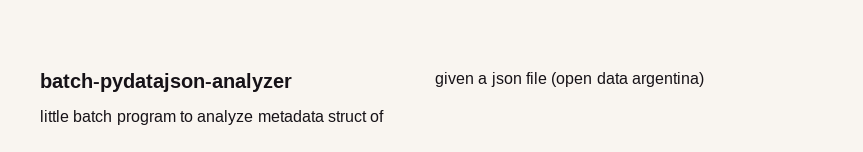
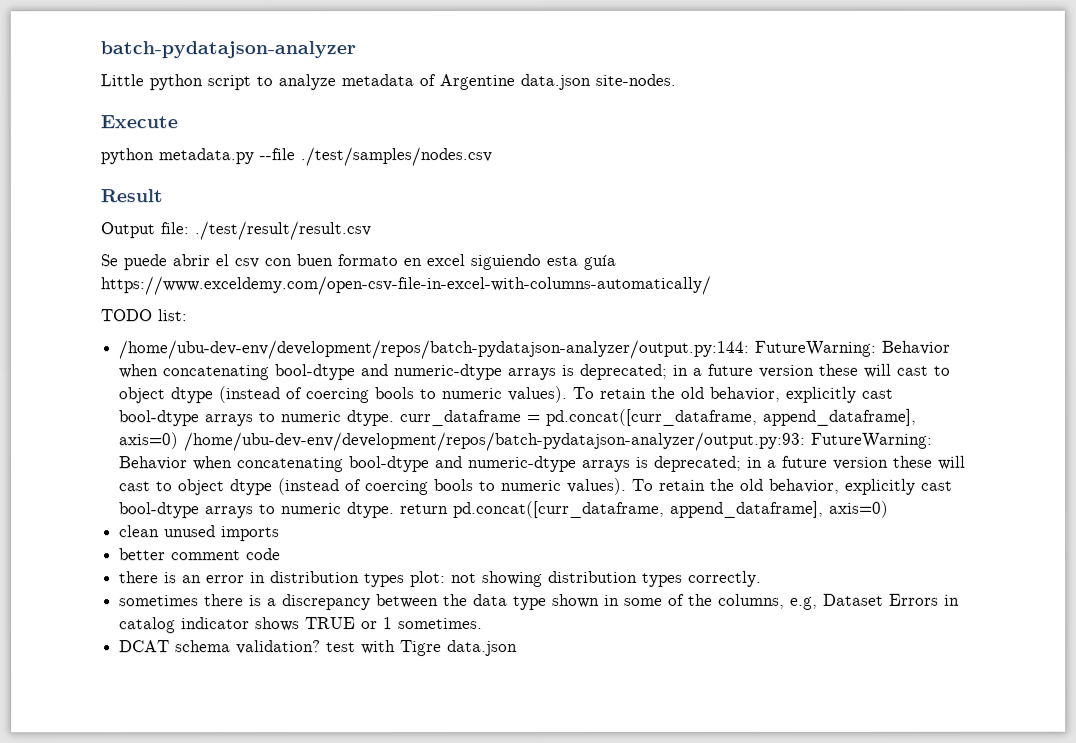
[40,110,385,125] [435,72,704,87] little batch program to analyze metadata struct of given a json file (open data argentina) -> [100,73,676,91] [100,115,178,129] [100,147,492,167] [100,189,163,203] [100,221,371,241] [100,253,616,271] [100,275,711,296] [100,309,187,322] [118,339,951,360] [118,363,952,381] [119,385,895,404] [119,408,918,427] [119,431,934,452] [119,455,967,473] [119,477,954,496] [119,500,890,519] [119,525,281,542] [119,548,282,561] [119,570,763,588] [119,593,961,611] [119,617,484,634] [119,640,519,657] Little python script to analyze metadata of Argentine data.json site-nodes. // Execute // python metadata.py --file ./test/samples/nodes.csv // Result // Output file: ./test/result/result.csv // Se puede abrir el csv con buen formato en excel siguiendo esta guía https://www.exceldemy.com/open-csv-file-in-excel-with-columns-automatically/ // TODO list: // /home/ubu-dev-env/development/repos/batch-pydatajson-analyzer/output.py:144: FutureWarning: Behavior when concatenating bool-dtype and numeric-dtype arrays is deprecated; in a future version these will cast to object dtype (instead of coercing bools to numeric values). To retain the old behavior, explicitly cast bool-dtype arrays to numeric dtype. curr_dataframe = pd.concat([curr_dataframe, append_dataframe], axis=0) /home/ubu-dev-env/development/repos/batch-pydatajson-analyzer/output.py:93: FutureWarning: Behavior when concatenating bool-dtype and numeric-dtype arrays is deprecated; in a future version these will cast to object dtype (instead of coercing bools to numeric values). To retain the old behavior, explicitly cast bool-dtype arrays to numeric dtype. return pd.concat([curr_dataframe, append_dataframe], axis=0) // clean unused imports // better comment code // there is an error in distribution types plot: not showing distribution types correctly. // sometimes there is a discrepancy between the data type shown in some of the columns, e.g, Dataset Errors in catalog indicator shows TRUE or 1 sometimes. // DCAT schema validation? test with Tigre data.json

